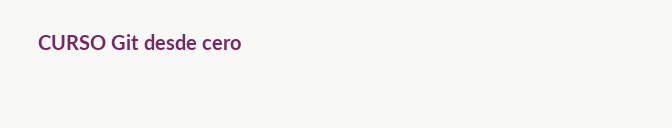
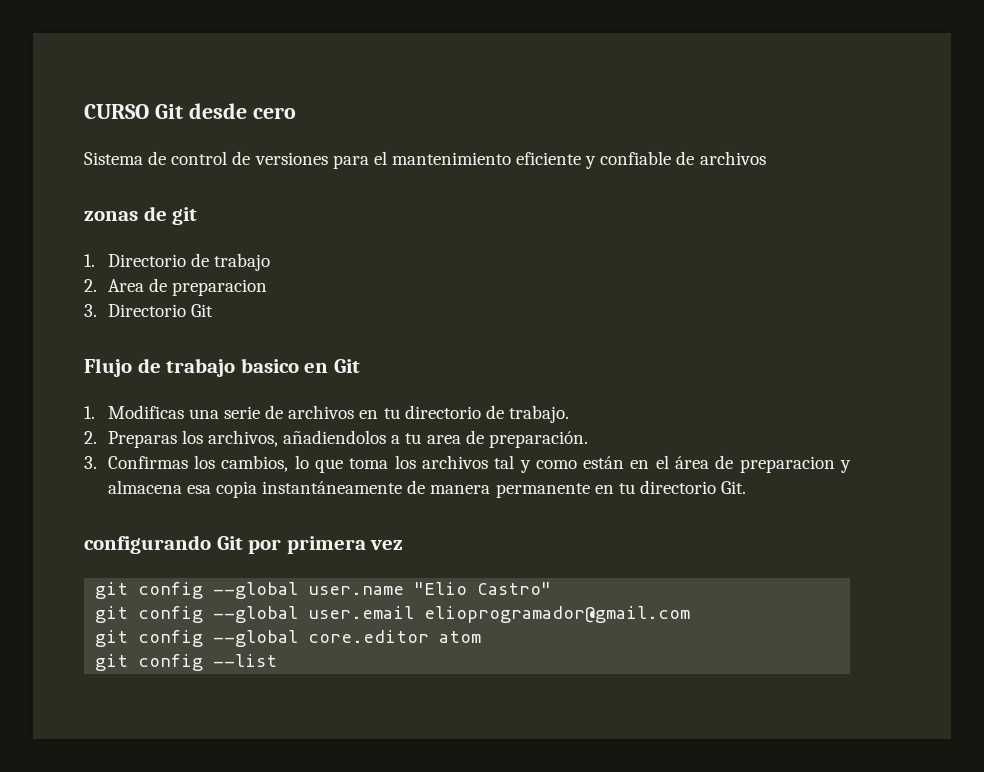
(242, 44) none -> [84,151,766,169] [84,206,198,225] [84,253,271,271] [84,278,268,296] [84,304,213,317] [84,358,360,377] [84,405,569,423] [84,430,588,448] [84,455,852,473] [107,480,747,498] [84,535,404,554] [95,582,552,599] [95,606,691,623] [95,630,482,647] [95,654,278,671] // Sistema de control de versiones para el mantenimiento eficiente y confiable de archivos // zonas de git // 1. Directorio de trabajo // 2. Area de preparacion // 3. Directorio Git // Flujo de trabajo basico en Git // 1. Modificas una serie de archivos en tu directorio de trabajo. // 2. Preparas los archivos, añadiendolos a tu area de preparación. // 3. Confirmas los cambios, lo que toma los archivos tal y como están en el área de preparacion y almacena esa copia instantáneamente de manera permanente en tu directorio Git. // configurando Git por primera vez // git config --global user.name "Elio Castro" // git config --global user.email elioprogramador@gmail.com // git config --global core.editor atom // git config --list

